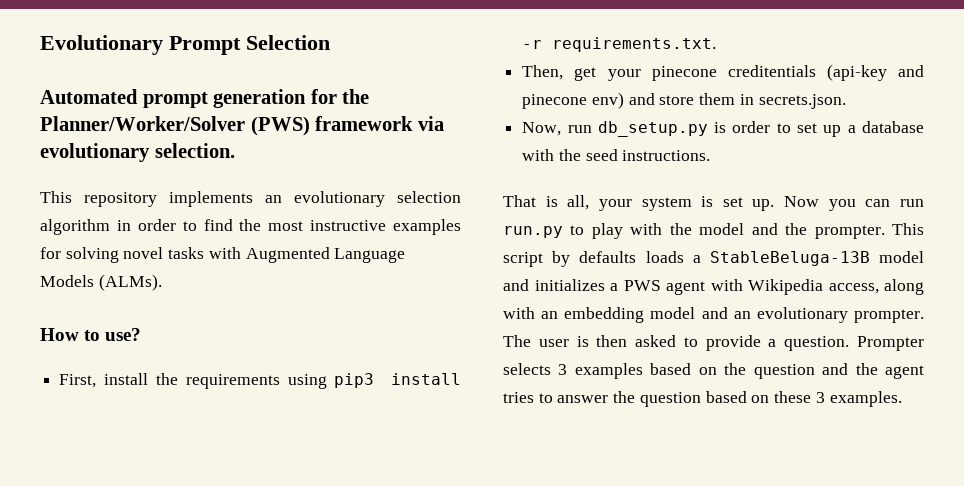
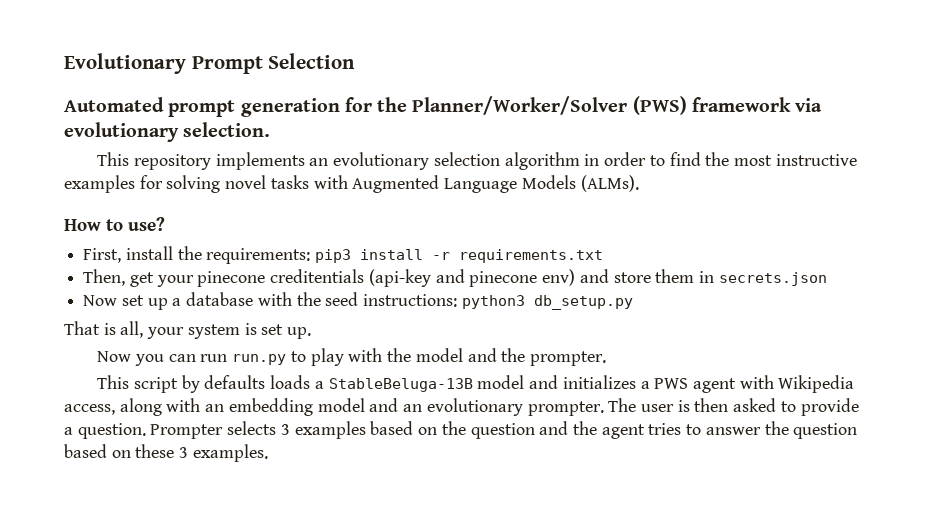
[185,374,327,389] requirements using -> [206,248,311,264] requirements:
[552,37,717,52] requirements.txt. -> [459,249,604,263] requirements.txt
[758,94,846,109] [522,121,791,137] secrets.json. // Now, run db_setup.py is order to -> [718,272,827,286] [83,295,118,306] secrets.json // Now
[622,150,711,161] instructions. -> [363,294,633,310] instructions: python3 db_setup.py
(775, 205) none -> (312, 333) //
(885, 232) none -> (606, 358) //

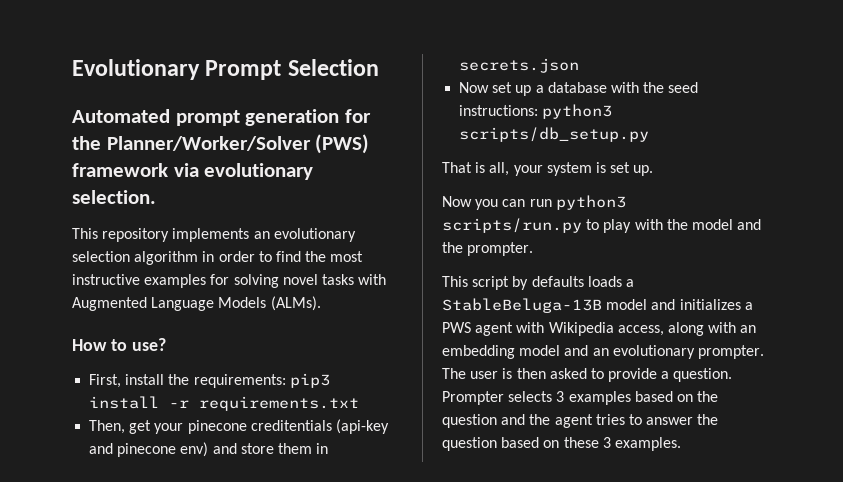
[533,295,633,310] db_setup.py -> [459,127,650,142] scripts/db_setup.py
[232,354,287,365] run.py -> [555,195,626,210] [442,218,582,233] python3 scripts/run.py

